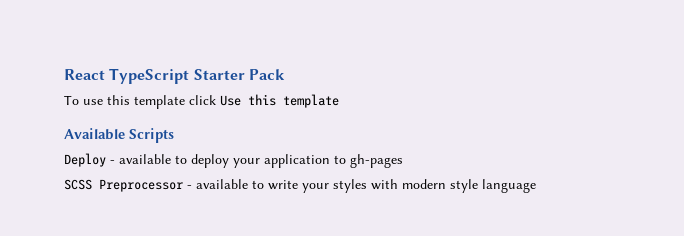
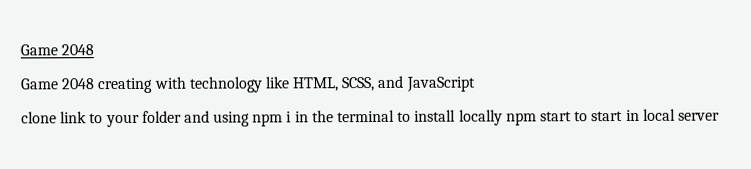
[64,68,285,84] [64,94,339,109] [64,128,174,143] [64,153,403,168] [64,179,536,193] React TypeScript Starter Pack // To use this template click Use this template // Available Scripts // Deploy - available to deploy your application to gh-pages // SCSS Preprocessor - available to write your styles with modern style language -> [20,44,95,56] [20,75,476,94] [21,108,720,128] Game 2048 // Game 2048 creating with technology like HTML, SCSS, and JavaScript // clone link to your folder and using npm i in the terminal to install locally npm start to start in local server

